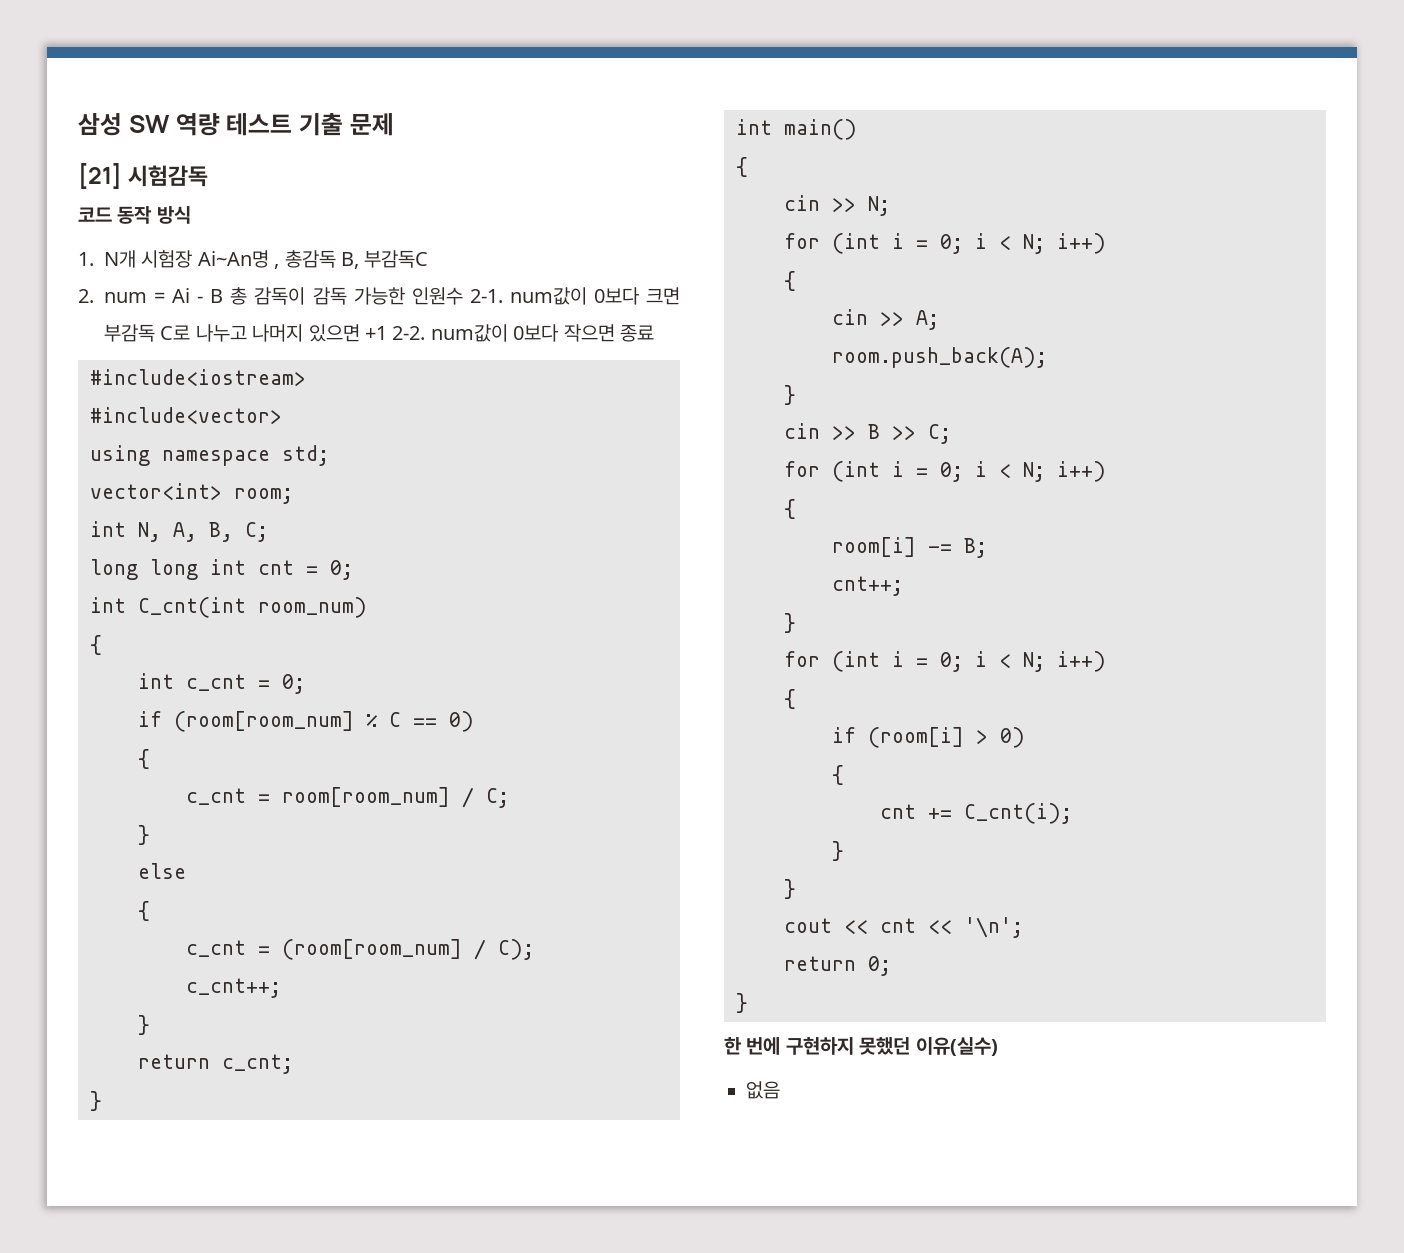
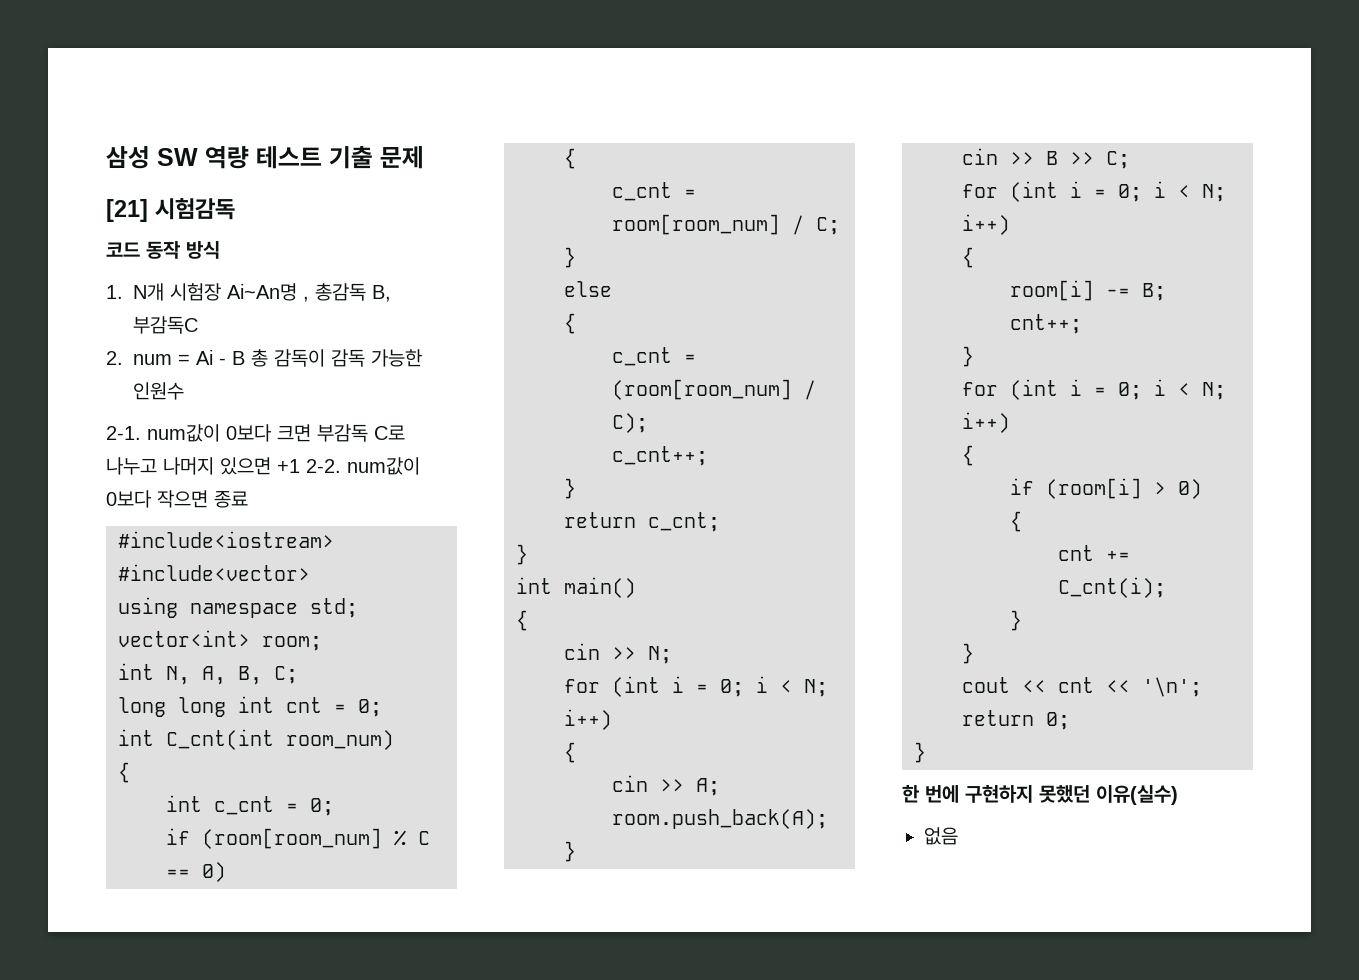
(463, 296) none -> (184, 391) //

